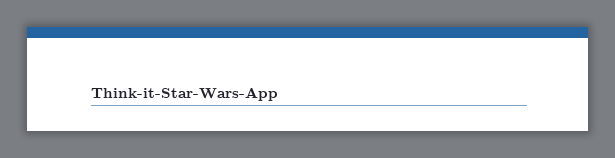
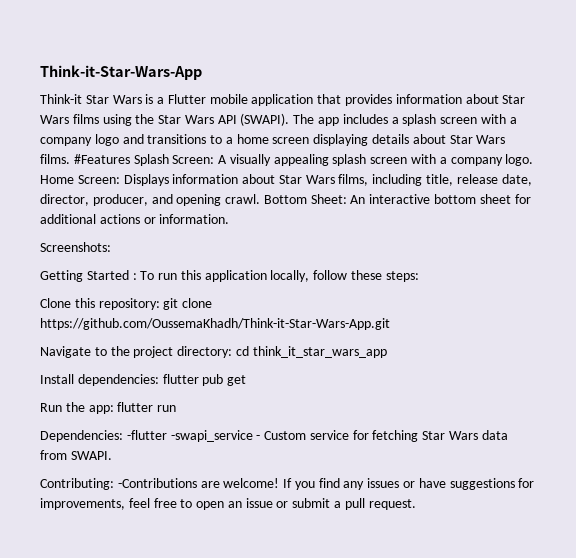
(278, 94) none -> [40,94,526,106] [40,113,517,126] [40,134,506,146] [40,154,534,166] [40,174,532,186] [40,194,531,206] [40,214,230,224] [40,242,111,252] [40,270,419,282] [40,298,213,310] [40,318,390,330] [40,346,387,358] [40,374,247,386] [40,402,177,414] [40,430,508,442] [40,450,112,460] [40,478,535,490] [40,498,416,510] // Think-it Star Wars is a Flutter mobile application that provides information about Star Wars films using the Star Wars API (SWAPI). The app includes a splash screen with a company logo and transitions to a home screen displaying details about Star Wars films. #Features Splash Screen: A visually appealing splash screen with a company logo. Home Screen: Displays information about Star Wars films, including title, release date, director, producer, and opening crawl. Bottom Sheet: An interactive bottom sheet for additional actions or information. // Screenshots: // Getting Started : To run this application locally, follow these steps: // Clone this repository: git clone https://github.com/OussemaKhadh/Think-it-Star-Wars-App.git // Navigate to the project directory: cd think_it_star_wars_app // Install dependencies: flutter pub get // Run the app: flutter run // Dependencies: -flutter -swapi_service - Custom service for fetching Star Wars data from SWAPI. // Contributing: -Contributions are welcome! If you find any issues or have suggestions for improvements, feel free to open an issue or submit a pull request.

